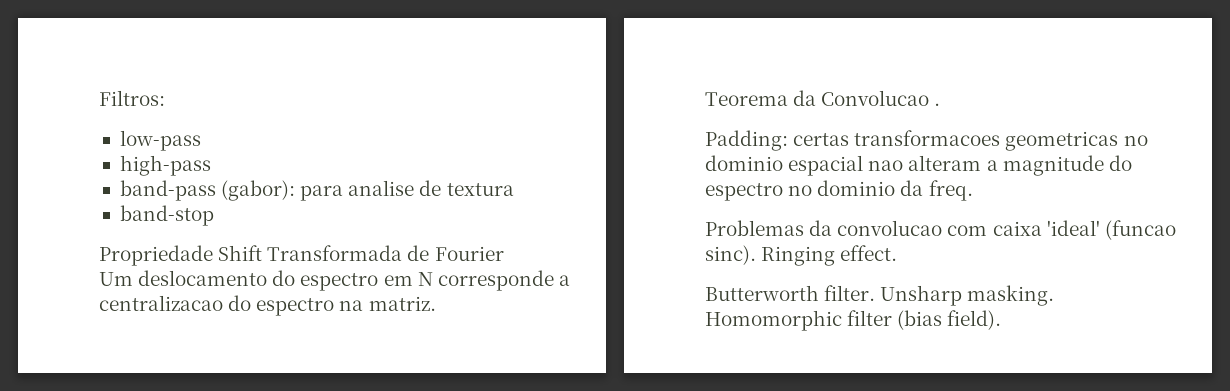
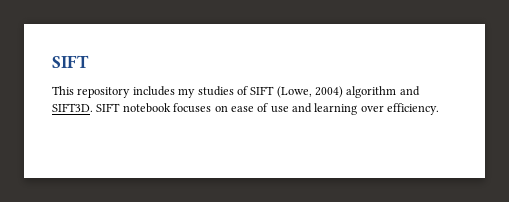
[99,90,165,106] [119,130,201,151] [119,155,211,176] [119,180,514,201] [119,205,214,226] [99,245,504,266] [99,270,570,291] [99,295,436,316] [705,90,941,106] [705,130,1148,151] [705,155,1132,176] [705,180,973,201] [705,220,1176,240] [705,245,898,266] [705,285,1055,306] [705,310,1002,331] Filtros: // low-pass // high-pass // band-pass (gabor): para analise de textura // band-stop // Propriedade Shift Transformada de Fourier // Um deslocamento do espectro em N corresponde a centralizacao do espectro na matriz. // Teorema da Convolucao . // Padding: certas transformacoes geometricas no dominio espacial nao alteram a magnitude do espectro no dominio da freq. // Problemas da convolucao com caixa 'ideal' (funcao sinc). Ringing effect. // Butterworth filter. Unsharp masking. Homomorphic filter (bias field). -> [52,55,89,68] [52,86,420,98] [52,103,440,115] SIFT // This repository includes my studies of SIFT (Lowe, 2004) algorithm and SIFT3D. SIFT notebook focuses on ease of use and learning over efficiency.

